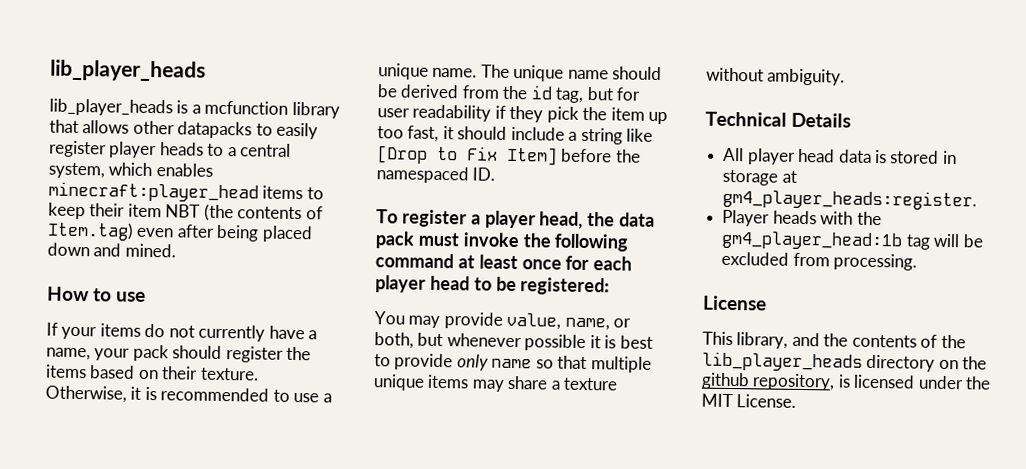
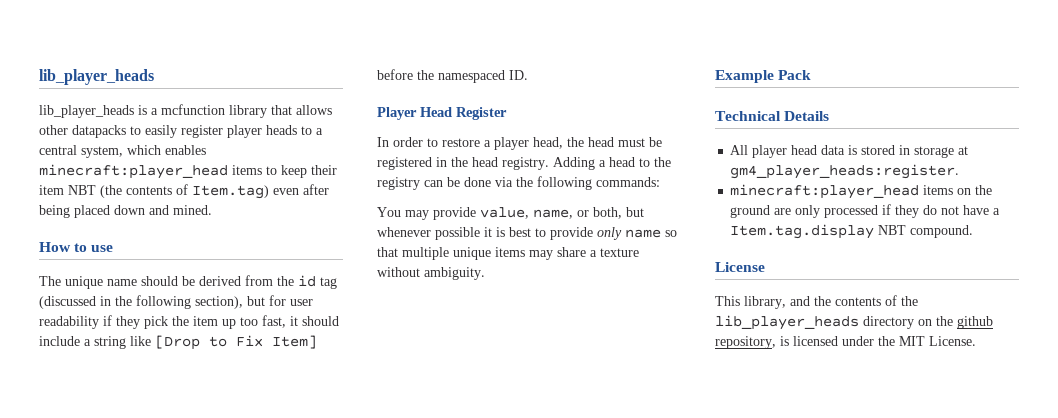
[46,322,318,342] [46,344,312,363] [45,364,259,381] [45,385,332,403] [378,63,478,80] If your items do not currently have a name, your pack should register the items based on their texture. Otherwise, it is recommended to use a unique name. -> (114, 248) none
[555,87,585,103] tag, -> [320,277,337,289] [39,295,243,309] tag (discussed in the following section),
[376,209,656,229] [375,231,630,252] [375,253,633,271] [375,275,611,296] To register a player head, the data pack must invoke the following command at least once for each player head to be registered: -> [377,107,507,120] [377,137,662,150] [377,157,671,170] [377,176,660,190] Player Head Register // In order to restore a player head, the head must be registered in the head registry. Adding a head to the registry can be done via the following commands:
(846, 77) none -> [715,70,812,83] // Example Pack
[722,209,882,227] [721,230,984,251] [721,251,918,271] Player heads with the gm4_player_head:1b tag will be excluded from processing. -> [730,184,993,199] [730,204,1001,218] [730,224,974,239] minecraft:player_head items on the ground are only processed if they do not have a Item.tag.display NBT compound.

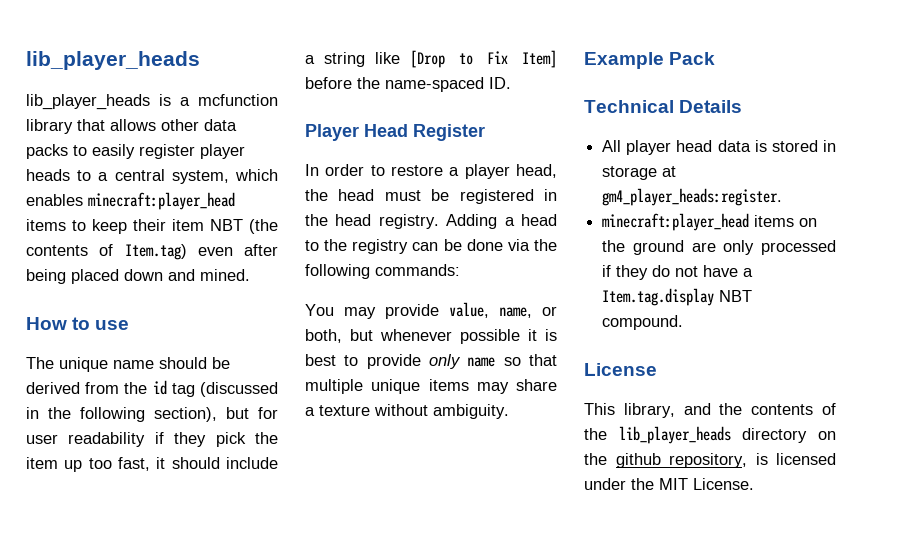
[72,125,126,138] datapacks -> [204,119,237,131] [26,144,68,159] data packs
[438,70,505,83] namespaced -> [385,77,484,92] name-spaced

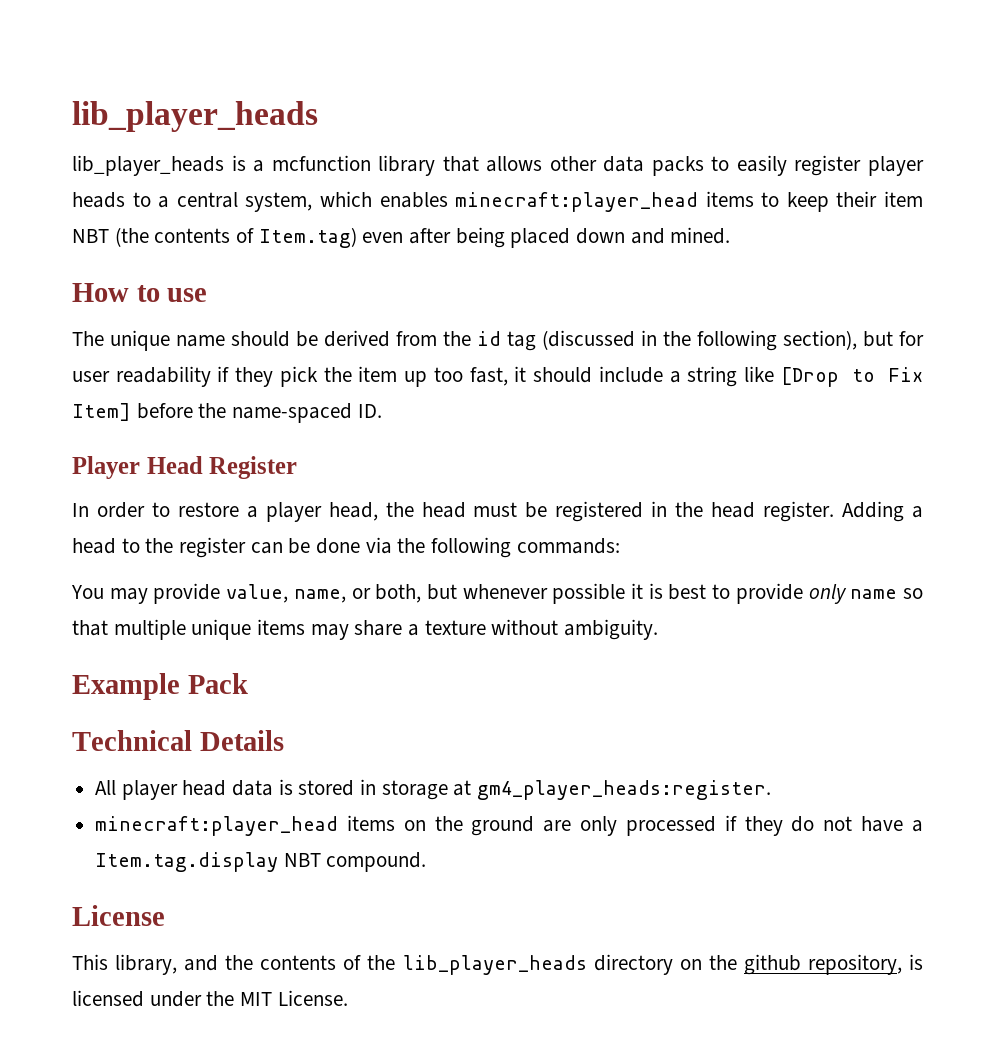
[378,214,439,229] registry. -> [763,501,835,522] register.
[352,239,409,254] registry -> [179,537,247,558] register

